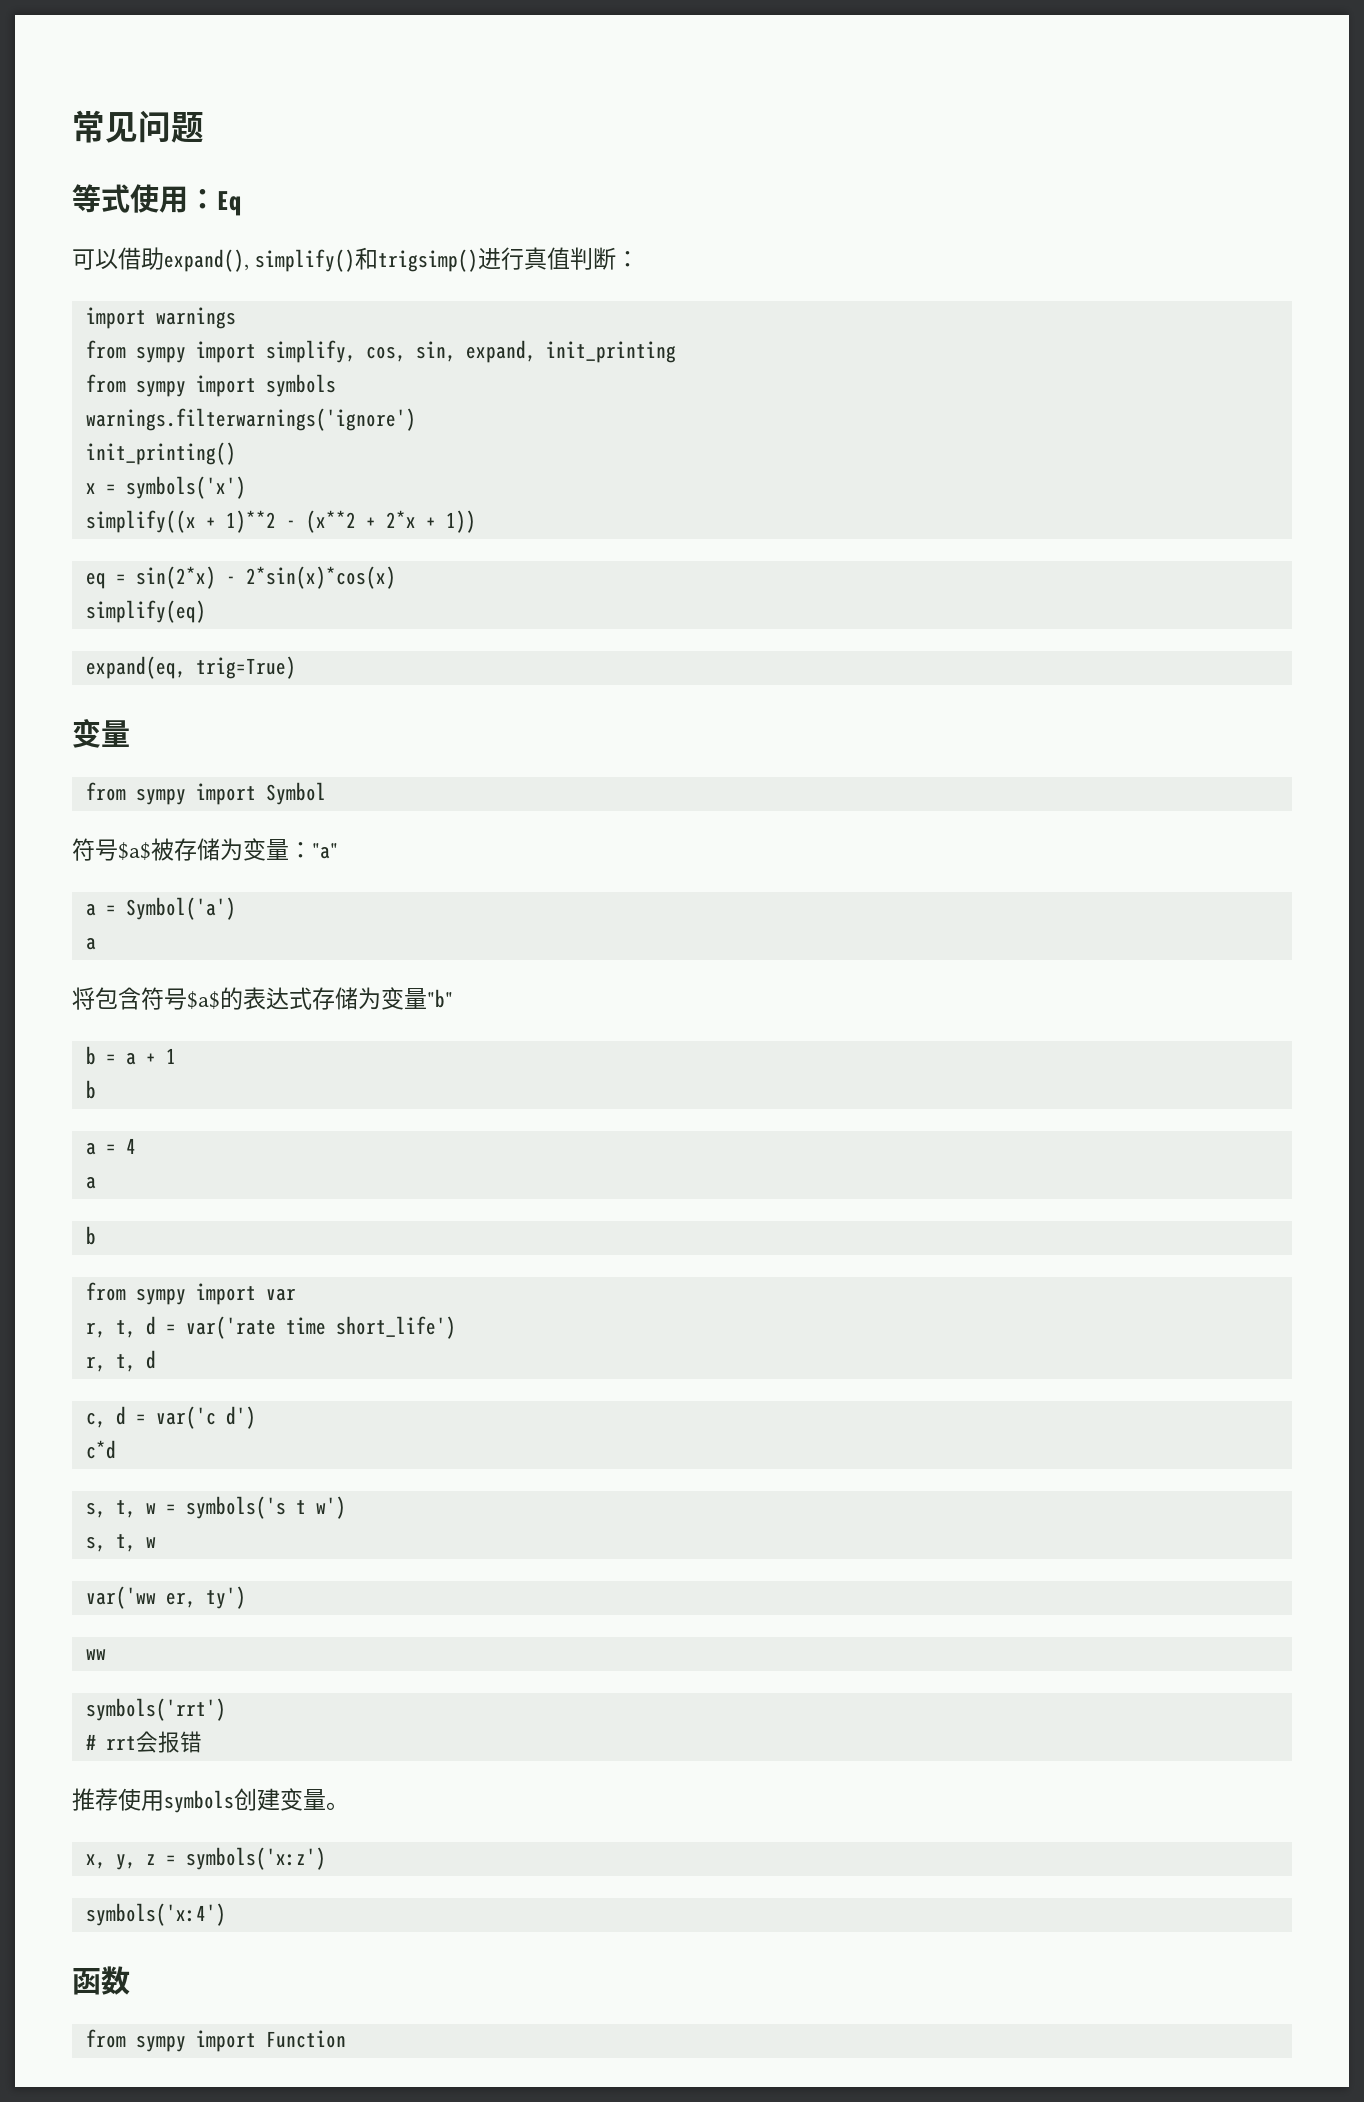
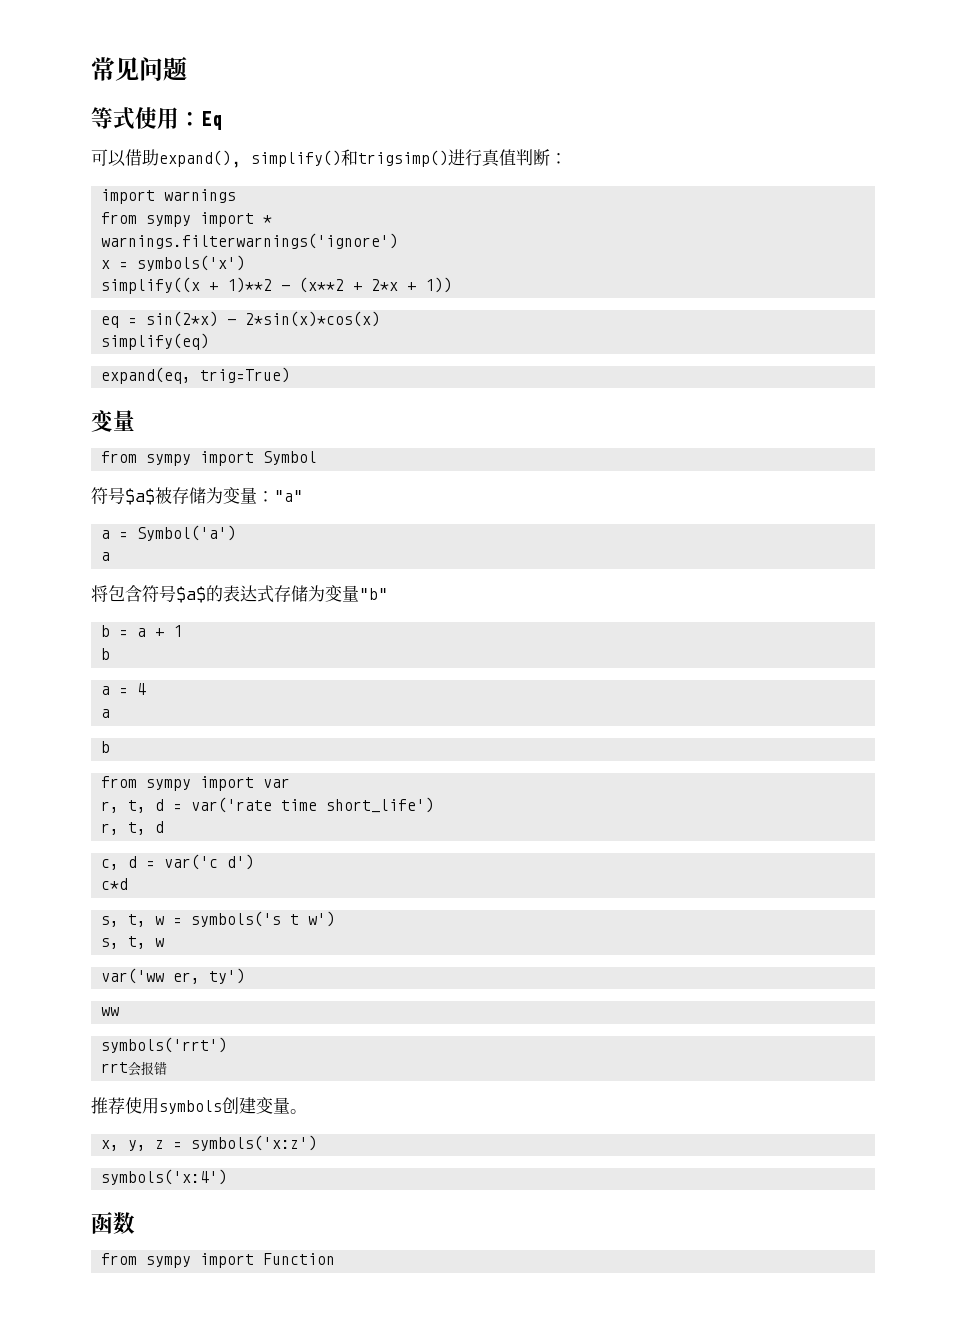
[265,340,676,363] [85,374,336,397] simplify, cos, sin, expand, init_printing // from sympy import symbols -> [263,215,273,224] *
[85,442,236,465] // init_printing() -> (399, 241) none
[85,1734,96,1750] # -> (228, 1045) none

